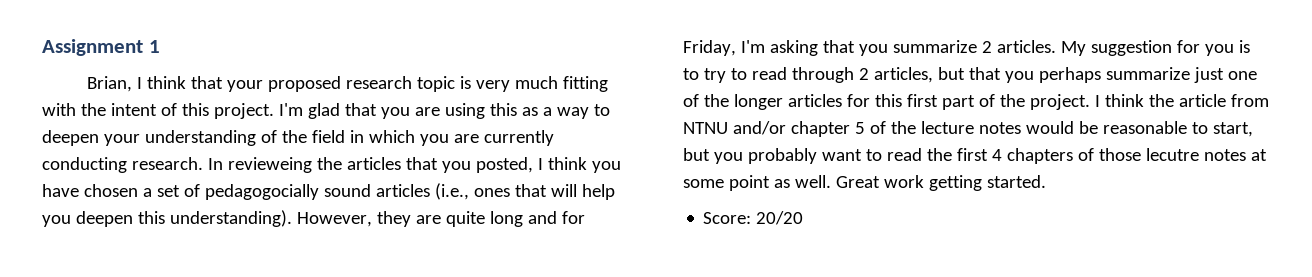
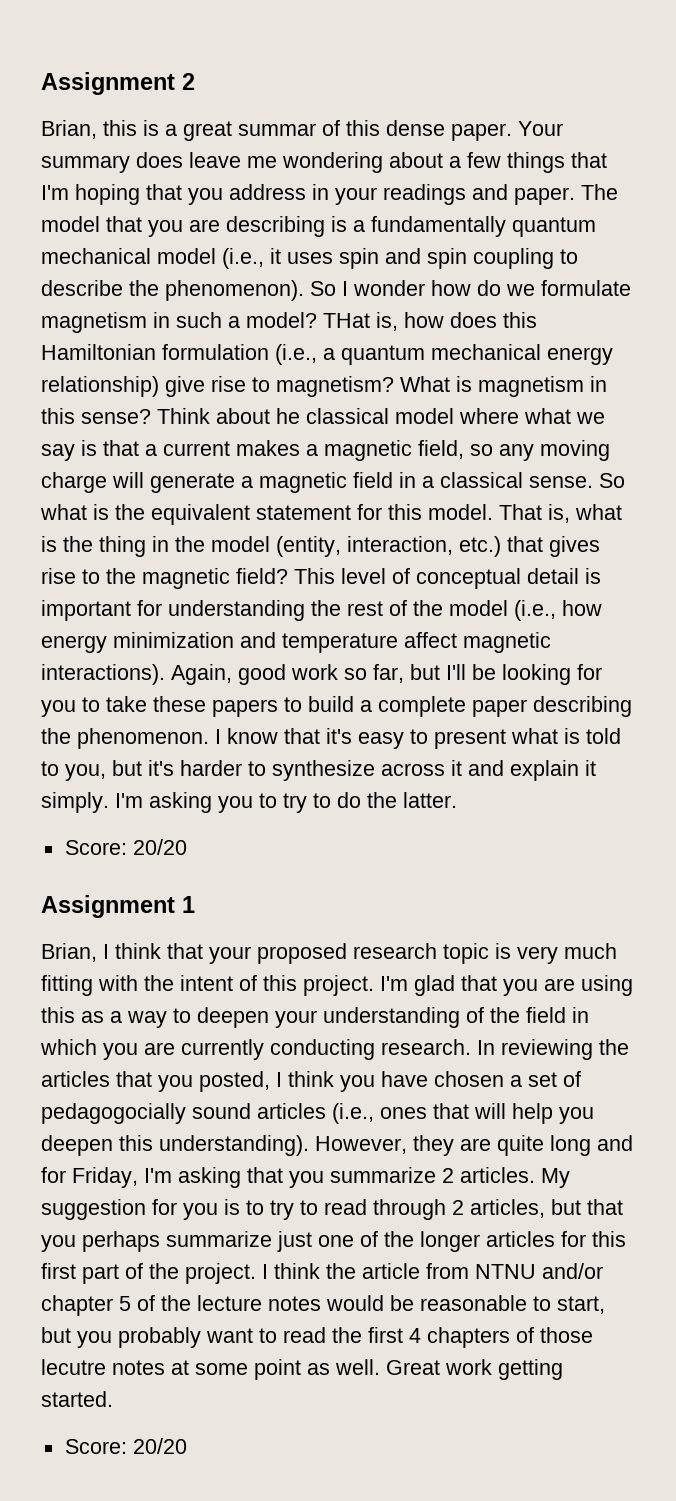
[42,39,143,56] Assignment -> [41,72,195,95] [41,120,563,141] [41,152,607,173] [41,184,618,205] [41,216,596,237] [41,248,578,269] [41,280,631,301] [41,312,537,333] [41,344,613,365] [41,376,607,397] [41,408,605,424] [41,440,610,461] [41,472,625,493] [40,504,622,525] [41,536,600,557] [41,568,601,589] [41,600,602,621] [41,632,551,653] [41,664,602,685] [41,696,632,717] [41,728,621,749] [41,760,596,781] [41,792,457,813] [64,839,187,855] [41,895,175,918] Assignment 2 // Brian, this is a great summar of this dense paper. Your summary does leave me wondering about a few things that I'm hoping that you address in your readings and paper. The model that you are describing is a fundamentally quantum mechanical model (i.e., it uses spin and spin coupling to describe the phenomenon). So I wonder how do we formulate magnetism in such a model? THat is, how does this Hamiltonian formulation (i.e., a quantum mechanical energy relationship) give rise to magnetism? What is magnetism in this sense? Think about he classical model where what we say is that a current makes a magnetic field, so any moving charge will generate a magnetic field in a classical sense. So what is the equivalent statement for this model. That is, what is the thing in the model (entity, interaction, etc.) that gives rise to the magnetic field? This level of conceptual detail is important for understanding the rest of the model (i.e., how energy minimization and temperature affect magnetic interactions). Again, good work so far, but I'll be looking for you to take these papers to build a complete paper describing the phenomenon. I know that it's easy to present what is told to you, but it's harder to synthesize across it and explain it simply. I'm asking you to try to do the latter. // Score: 20/20 // Assignment
[227,157,312,173] revieweing -> [501,1039,593,1060] reviewing

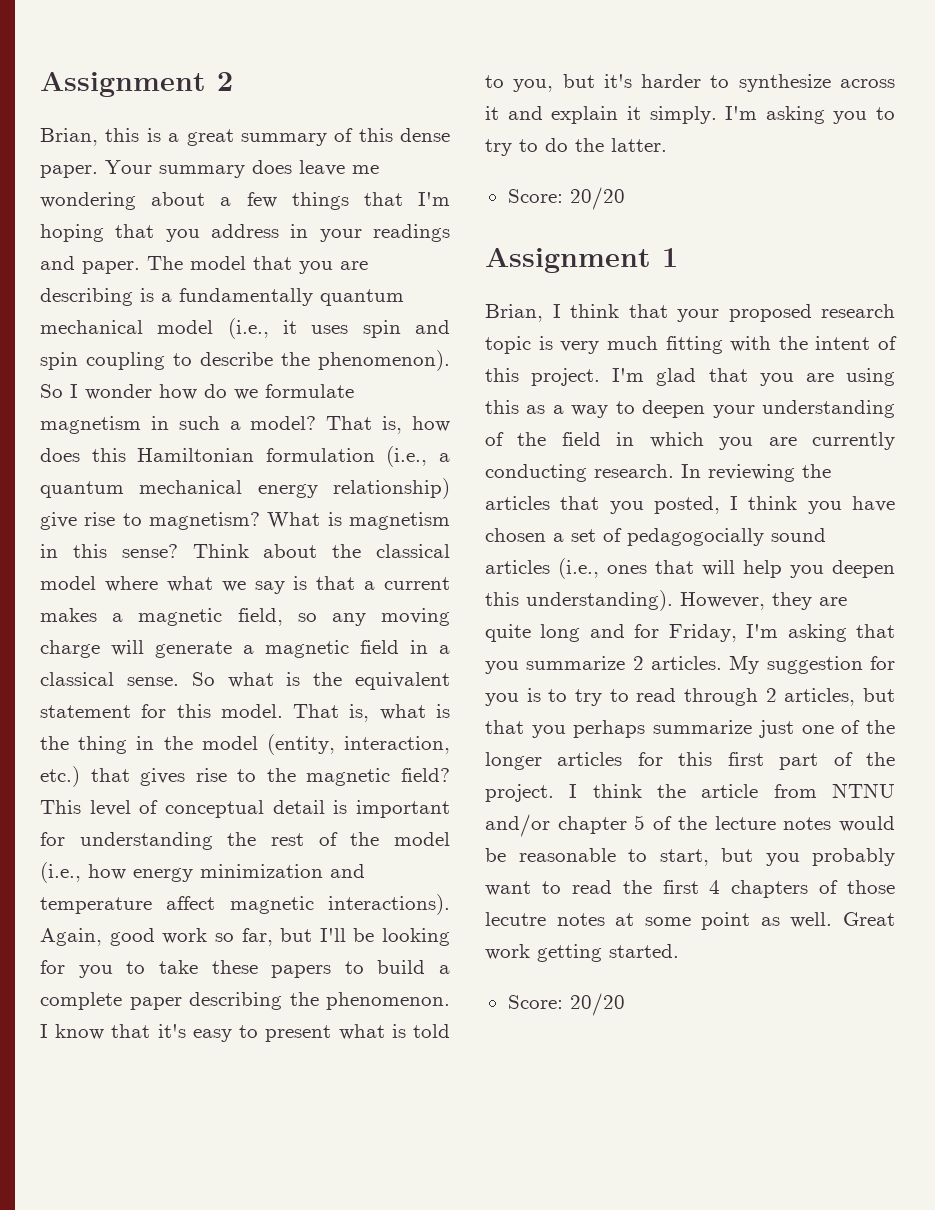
[238,123,316,136] summar -> [240,133,327,146] summary
[323,313,370,328] THat -> [326,416,373,430] That
[276,408,300,424] he -> [332,544,362,558] the

